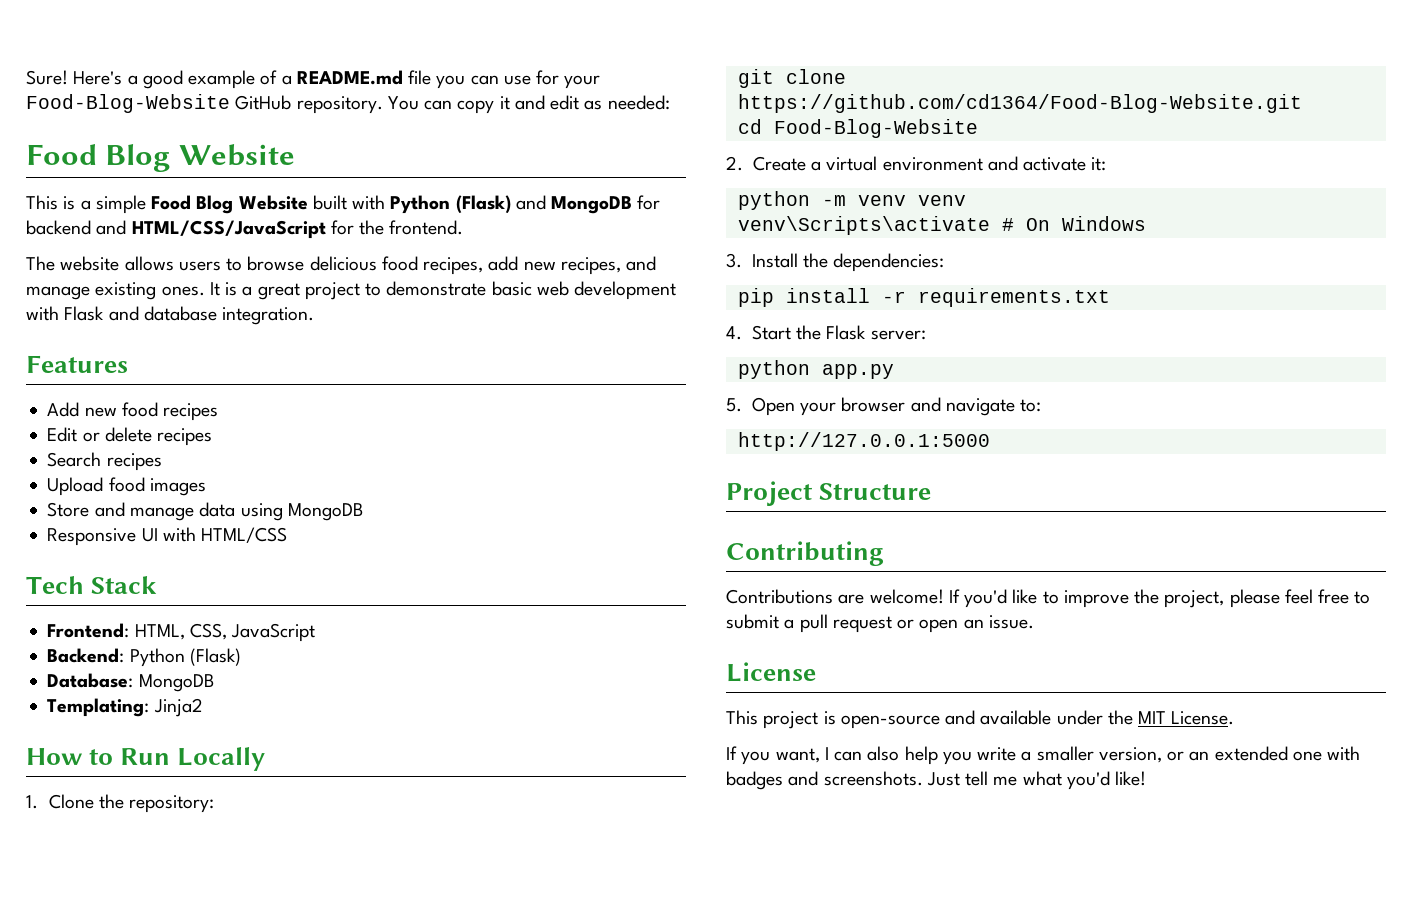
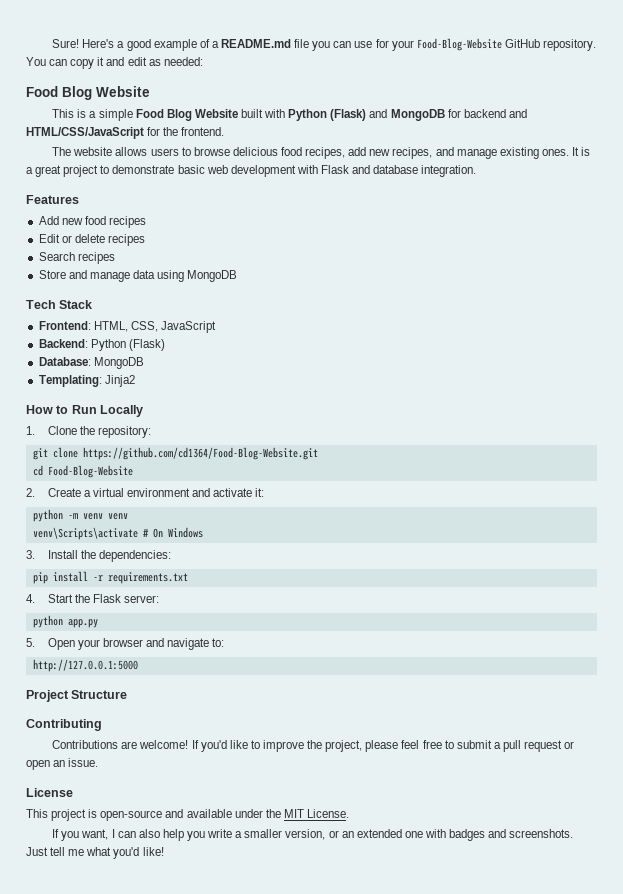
[47,477,206,496] // Upload food images -> (115, 258) none
[47,527,288,546] // Responsive UI with HTML/CSS -> (238, 276) none

